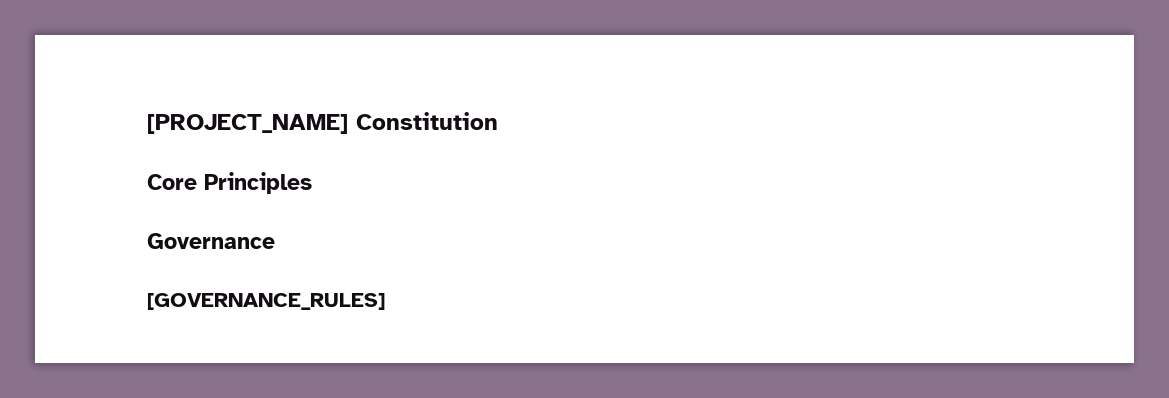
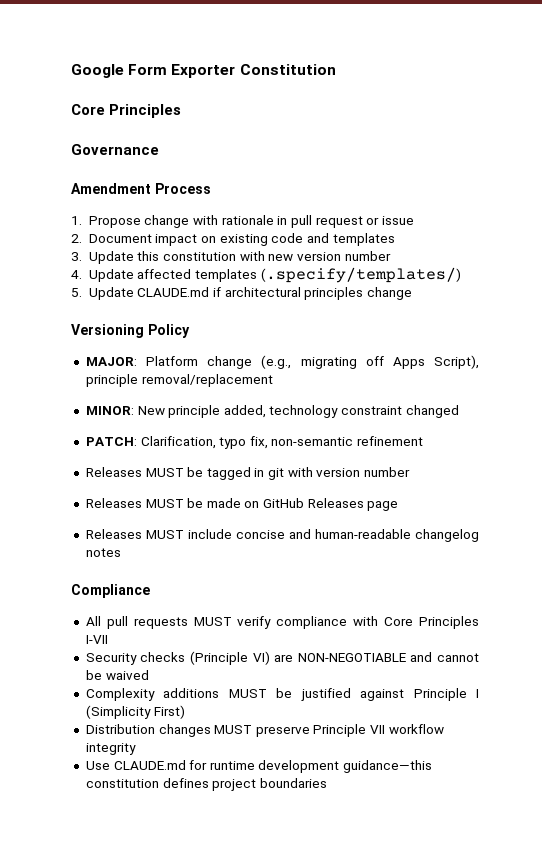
[147,114,348,134] [PROJECT_NAME] -> [71,64,236,78] Google Form Exporter
[147,293,385,310] [GOVERNANCE_RULES] -> [71,183,211,194] [71,215,414,228] [71,233,395,246] [71,251,391,264] [71,267,461,283] [71,287,412,300] [71,324,190,338] [85,355,479,369] [85,374,273,387] [85,405,459,418] [85,436,424,449] [85,467,411,480] [85,498,399,511] [85,529,479,542] [85,548,121,557] [71,584,150,598] [85,616,479,629] [85,635,108,644] [85,651,480,665] [85,670,149,680] [85,688,479,701] [85,705,185,719] [85,724,444,737] [85,743,136,755] [85,760,433,773] [85,778,327,791] Amendment Process // 1. Propose change with rationale in pull request or issue // 2. Document impact on existing code and templates // 3. Update this constitution with new version number // 4. Update affected templates (.specify/templates/) // 5. Update CLAUDE.md if architectural principles change // Versioning Policy // MAJOR: Platform change (e.g., migrating off Apps Script), principle removal/replacement // MINOR: New principle added, technology constraint changed // PATCH: Clarification, typo fix, non-semantic refinement // Releases MUST be tagged in git with version number // Releases MUST be made on GitHub Releases page // Releases MUST include concise and human-readable changelog notes // Compliance // All pull requests MUST verify compliance with Core Principles I-VII // Security checks (Principle VI) are NON-NEGOTIABLE and cannot be waived // Complexity additions MUST be justified against Principle I (Simplicity First) // Distribution changes MUST preserve Principle VII workflow integrity // Use CLAUDE.md for runtime development guidance—this constitution defines project boundaries

